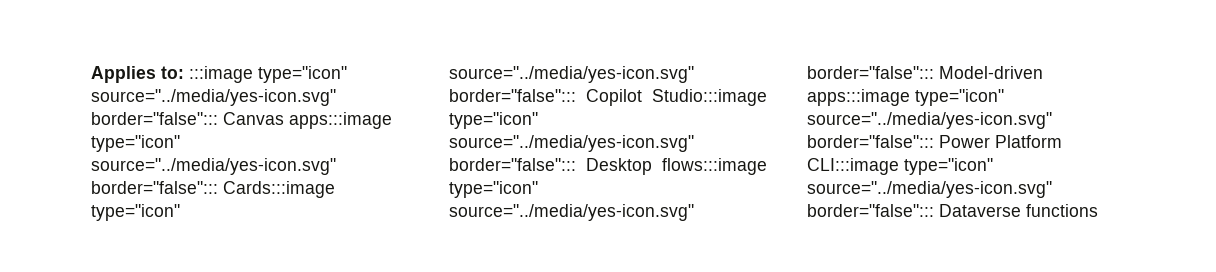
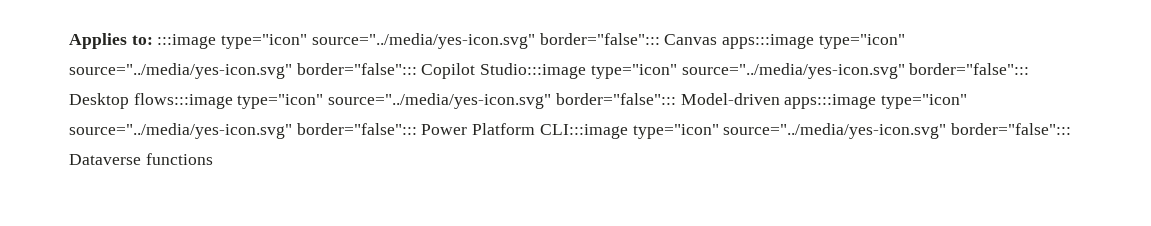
[223,181,335,198] [91,204,180,221] [449,66,694,83] [449,89,576,102] Cards:::image type="icon" source="../media/yes-icon.svg" border="false"::: -> (417, 69) none

